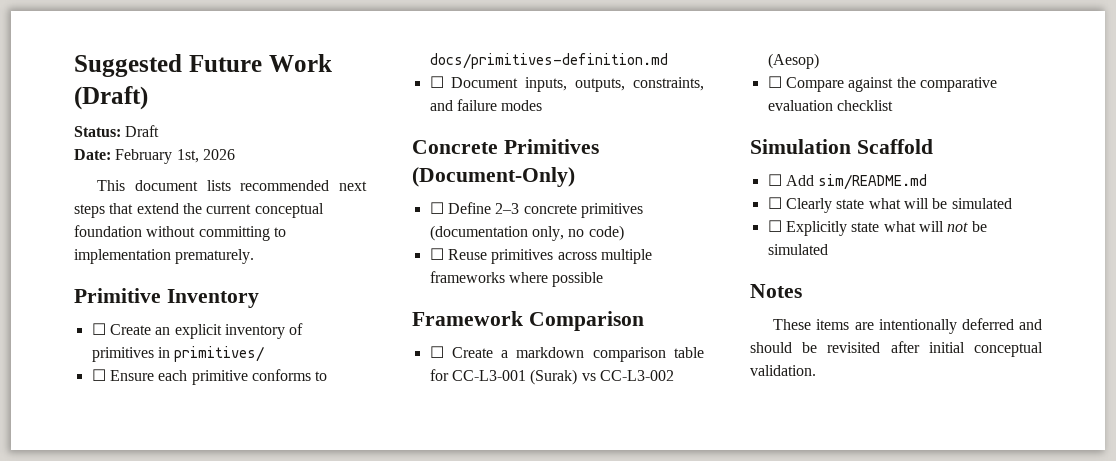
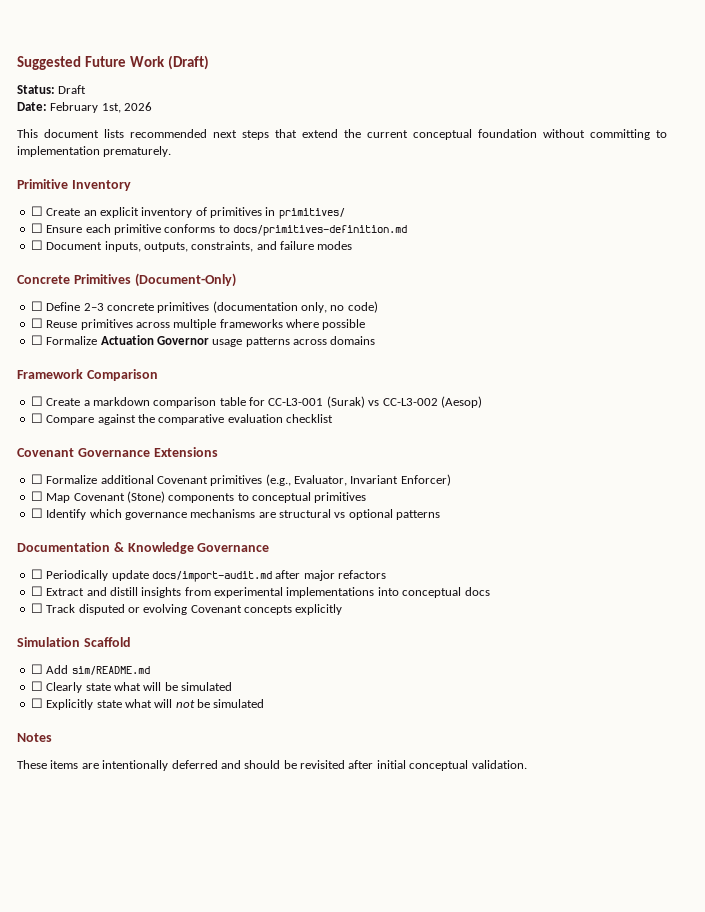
(604, 279) none -> [30,335,376,347] // ☐ Formalize Actuation Governor usage patterns across domains
(893, 105) none -> [17,447,218,457] [30,474,451,486] [30,491,367,503] [30,508,441,520] [17,542,270,554] [30,569,386,582] [30,586,490,598] [30,603,343,615] // Covenant Governance Extensions // ☐ Formalize additional Covenant primitives (e.g., Evaluator, Invariant Enforcer) // ☐ Map Covenant (Stone) components to conceptual primitives // ☐ Identify which governance mechanisms are structural vs optional patterns // Documentation & Knowledge Governance // ☐ Periodically update docs/import-audit.md after major refactors // ☐ Extract and distill insights from experimental implementations into conceptual docs // ☐ Track disputed or evolving Covenant concepts explicitly

